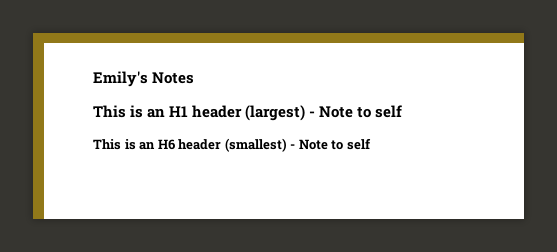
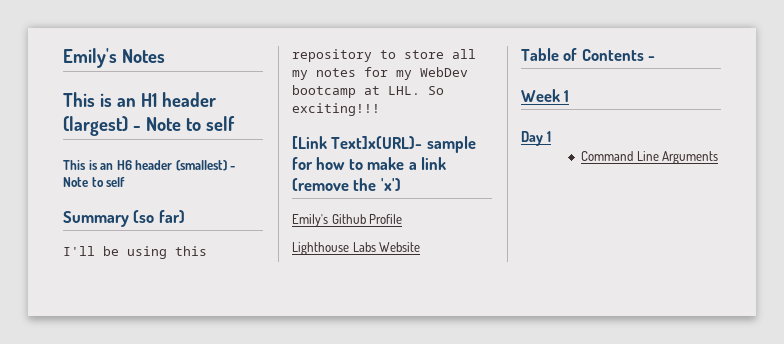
(371, 144) none -> [63,210,185,227] [63,246,207,259] [292,49,476,62] [292,67,468,80] [292,85,444,98] [292,103,380,116] [292,136,476,153] [292,157,447,170] [292,178,401,191] [292,214,403,227] [292,242,421,255] [521,48,656,61] [521,89,570,102] [521,131,551,146] [581,151,719,164] // Summary (so far) // I'll be using this repository to store all my notes for my WebDev bootcamp at LHL. So exciting!!! // [Link Text]x(URL)- sample for how to make a link (remove the 'x') // Emily's Github Profile // Lighthouse Labs Website // Table of Contents - // Week 1 // Day 1 // Command Line Arguments

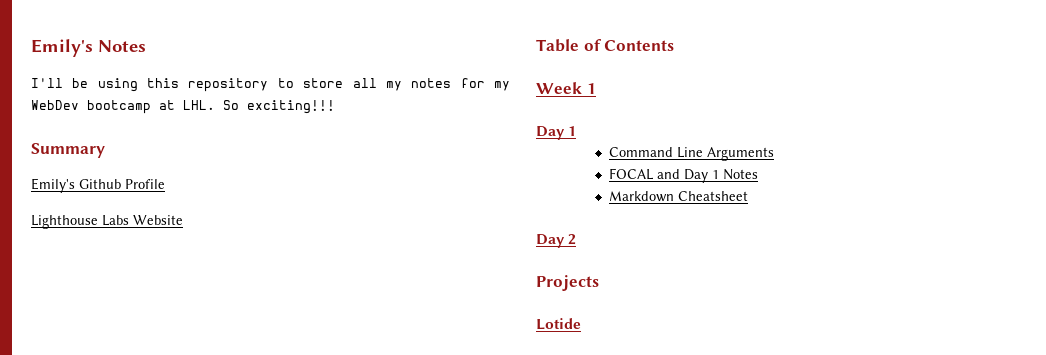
[63,92,216,107] [63,116,235,136] [63,160,236,171] [63,177,126,187] [63,210,185,227] // This is an H1 header (largest) - Note to self // This is an H6 header (smallest) - Note to self // Summary (so far) -> (146, 46) none
[292,136,476,153] [292,157,447,170] [292,178,401,191] [Link Text]x(URL)- sample for how to make a link (remove the 'x') -> [31,143,105,158] Summary
[648,56,656,61] - -> (675, 45) none
(719, 157) none -> [608,168,758,183] [608,191,748,202] [536,234,577,248] [536,275,599,291] [536,318,581,330] // FOCAL and Day 1 Notes // Markdown Cheatsheet // Day 2 // Projects // Lotide

